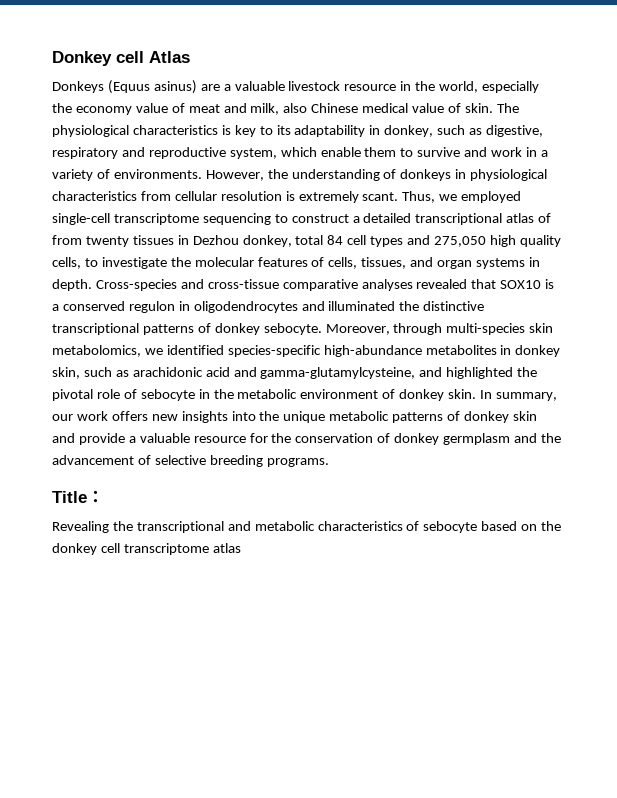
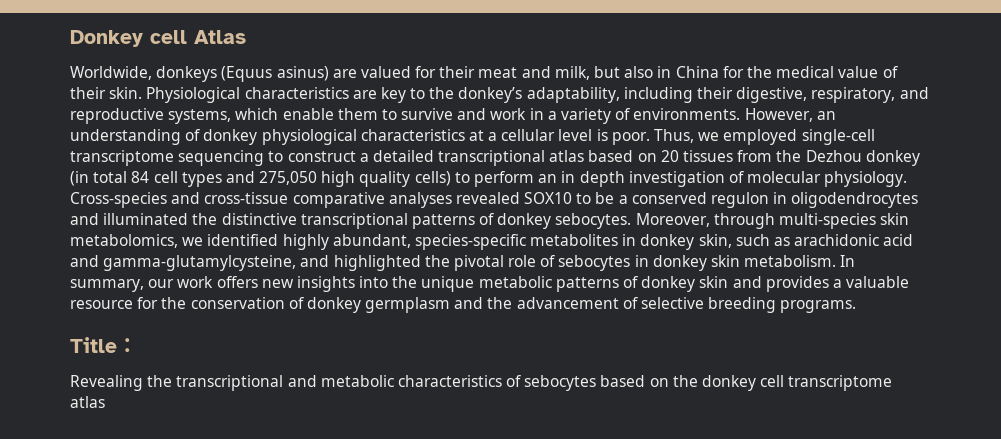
[52,81,104,93] Donkeys -> [70,66,218,82] Worldwide, donkeys
[223,81,540,93] [52,103,519,115] [52,125,544,137] [52,147,118,159] a valuable livestock resource in the world, especially the economy value of meat and milk, also Chinese medical value of skin. The physiological characteristics is key to its adaptability in donkey, such as digestive, respiratory -> [360,66,898,80] [70,87,896,103] valued for their meat and milk, but also in China for the medical value of their skin. Physiological characteristics are key to the donkey’s adaptability, including their digestive, respiratory,
[229,148,277,159] system, -> [168,109,232,124] systems,
[267,169,288,179] the -> [816,111,836,120] an
[400,169,548,181] [52,191,399,203] donkeys in physiological characteristics from cellular resolution is extremely scant. -> [203,129,650,145] donkey physiological characteristics at a cellular level is poor.
[538,213,552,223] [52,235,292,247] of from twenty tissues in Dezhou donkey, -> [588,150,920,166] [70,171,89,186] based on 20 tissues from the Dezhou donkey (in
[52,257,540,269] [52,279,92,291] cells, to investigate the molecular features of cells, tissues, and organ systems in depth. -> [414,171,908,187] cells) to perform an in depth investigation of molecular physiology.
[471,279,555,289] that SOX10 is -> [524,192,615,204] SOX10 to be
[263,323,322,335] sebocyte. -> [555,213,632,229] sebocytes.
[227,345,422,357] species-specific high-abundance -> [282,234,526,250] highly abundant, species-specific
[140,389,477,401] sebocyte in the metabolic environment of donkey skin. -> [558,255,837,271] sebocytes in donkey skin metabolism.
[78,433,125,445] provide -> [765,276,829,292] provides
[423,521,478,533] sebocyte -> [524,375,597,391] sebocytes

